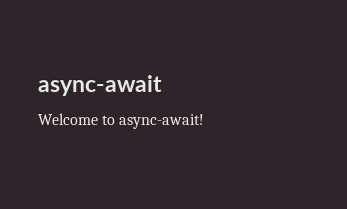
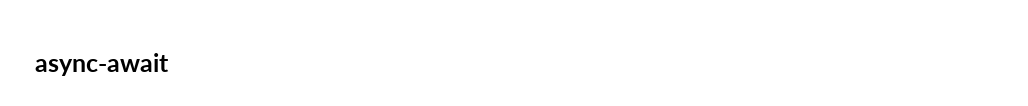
[38,113,206,130] // Welcome to async-await! -> (169, 64) none

